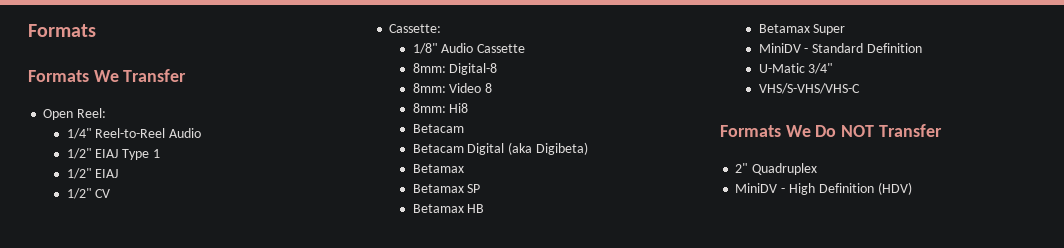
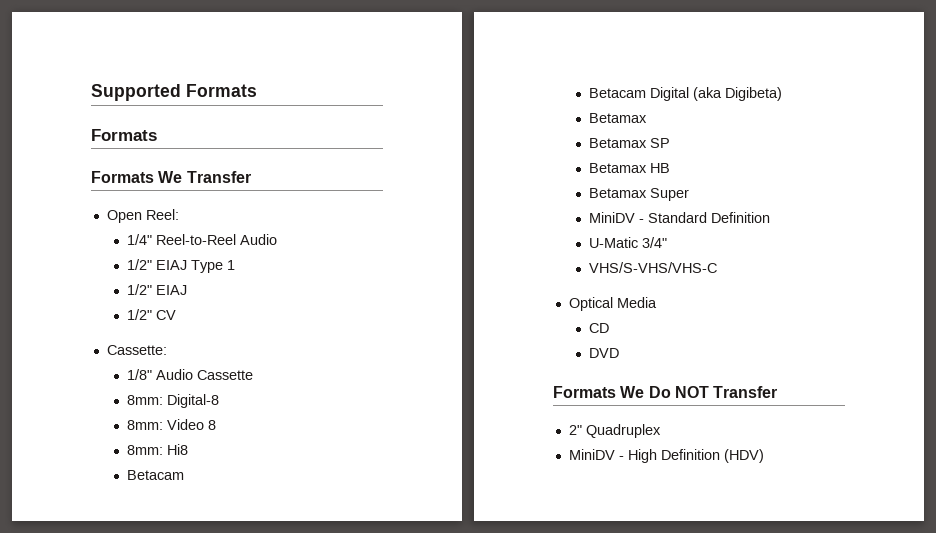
(28, 30) none -> [91,84,257,101] Supported Formats //
(860, 88) none -> [568,297,657,311] [589,323,610,333] [589,348,620,358] // Optical Media // CD // DVD

